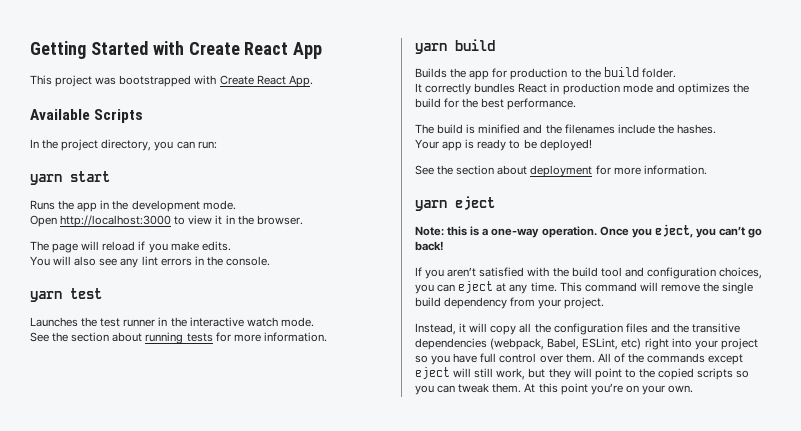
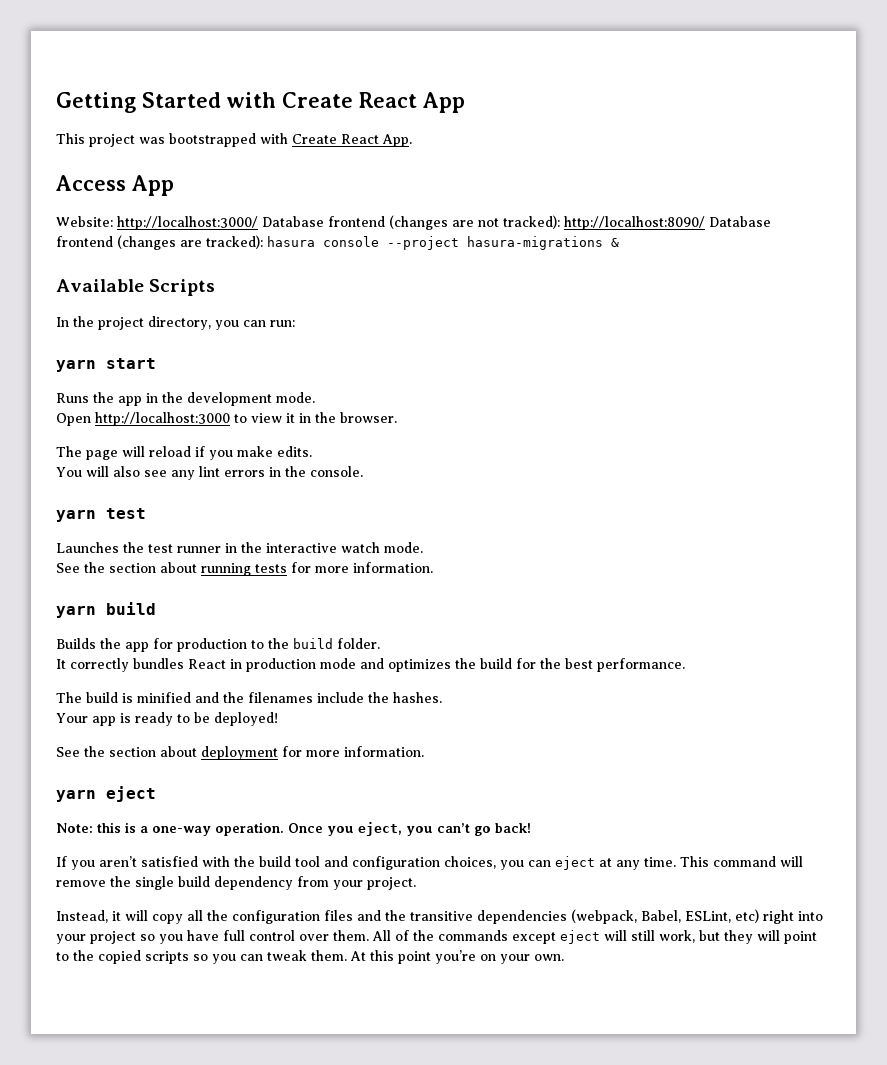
(313, 81) none -> [56,175,174,196] [56,215,771,230] [56,235,619,250] // Access App // Website: http://localhost:3000/ Database frontend (changes are not tracked): http://localhost:8090/ Database frontend (changes are tracked): hasura console --project hasura-migrations &

